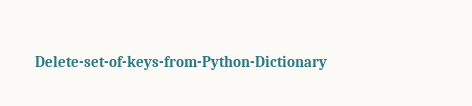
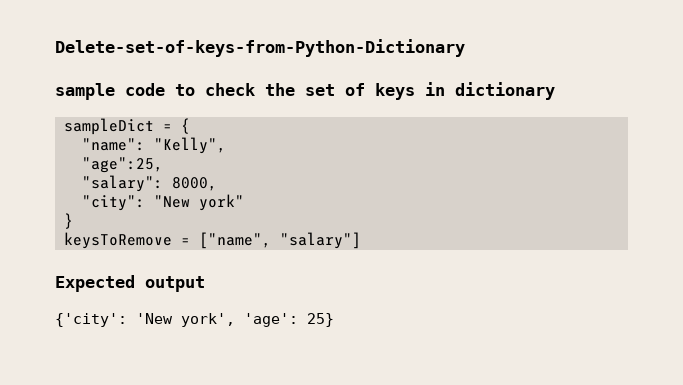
(327, 62) none -> [55,82,555,100] [64,118,190,135] [82,137,226,154] [82,157,163,173] [82,175,217,192] [82,194,244,211] [64,213,73,229] [64,232,361,249] [55,275,205,292] [55,313,334,327] // sample code to check the set of keys in dictionary // sampleDict = { // "name": "Kelly", // "age":25, // "salary": 8000, // "city": "New york" // } // keysToRemove = ["name", "salary"] // Expected output // {'city': 'New york', 'age': 25}

